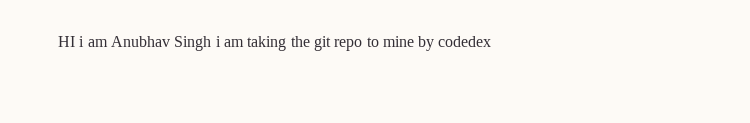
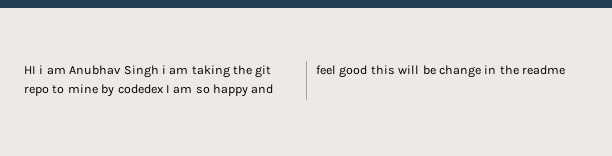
(492, 41) none -> [165,84,274,97] [316,65,565,78] I am so happy and feel good this will be change in the readme

